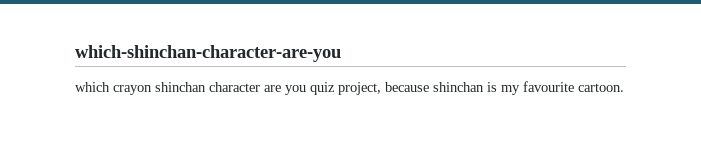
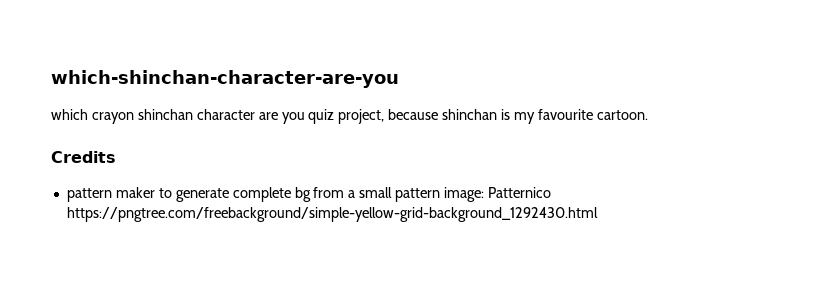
(624, 87) none -> [51,151,116,163] [66,187,552,202] [66,207,598,222] // Credits // pattern maker to generate complete bg from a small pattern image: Patternico https://pngtree.com/freebackground/simple-yellow-grid-background_1292430.html

